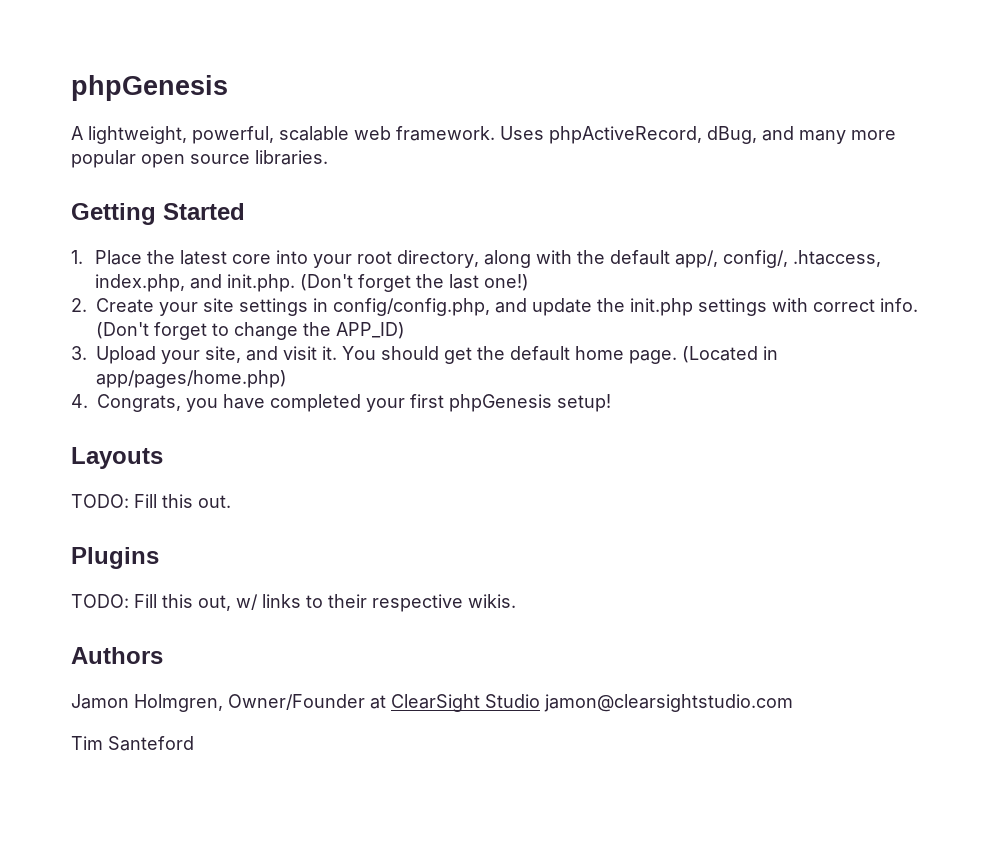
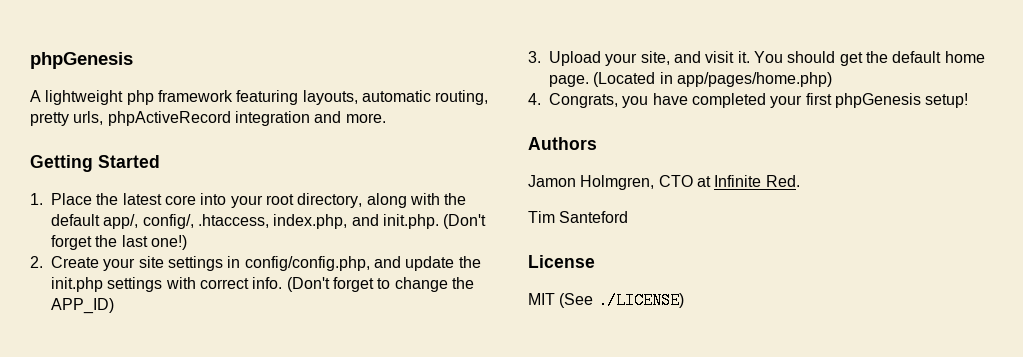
[88,126,896,144] [71,150,328,168] lightweight, powerful, scalable web framework. Uses phpActiveRecord, dBug, and many more popular open source libraries. -> [45,90,489,105] [30,111,386,126] lightweight php framework featuring layouts, automatic routing, pretty urls, phpActiveRecord integration and more.
[71,447,163,469] [71,494,231,508] [71,547,159,569] [71,594,516,612] [71,647,163,664] [71,694,793,712] [71,736,194,751] Layouts // TODO: Fill this out. // Plugins // TODO: Fill this out, w/ links to their respective wikis. // Authors // Jamon Holmgren, Owner/Founder at ClearSight Studio jamon@clearsightstudio.com // Tim Santeford -> [528,137,597,150] [528,175,800,190] [528,211,629,223] [528,255,595,268] [528,292,684,309] Authors // Jamon Holmgren, CTO at Infinite Red. // Tim Santeford // License // MIT (See ./LICENSE)

